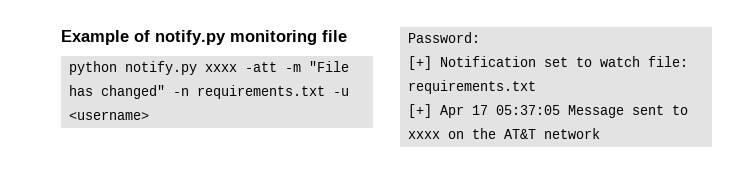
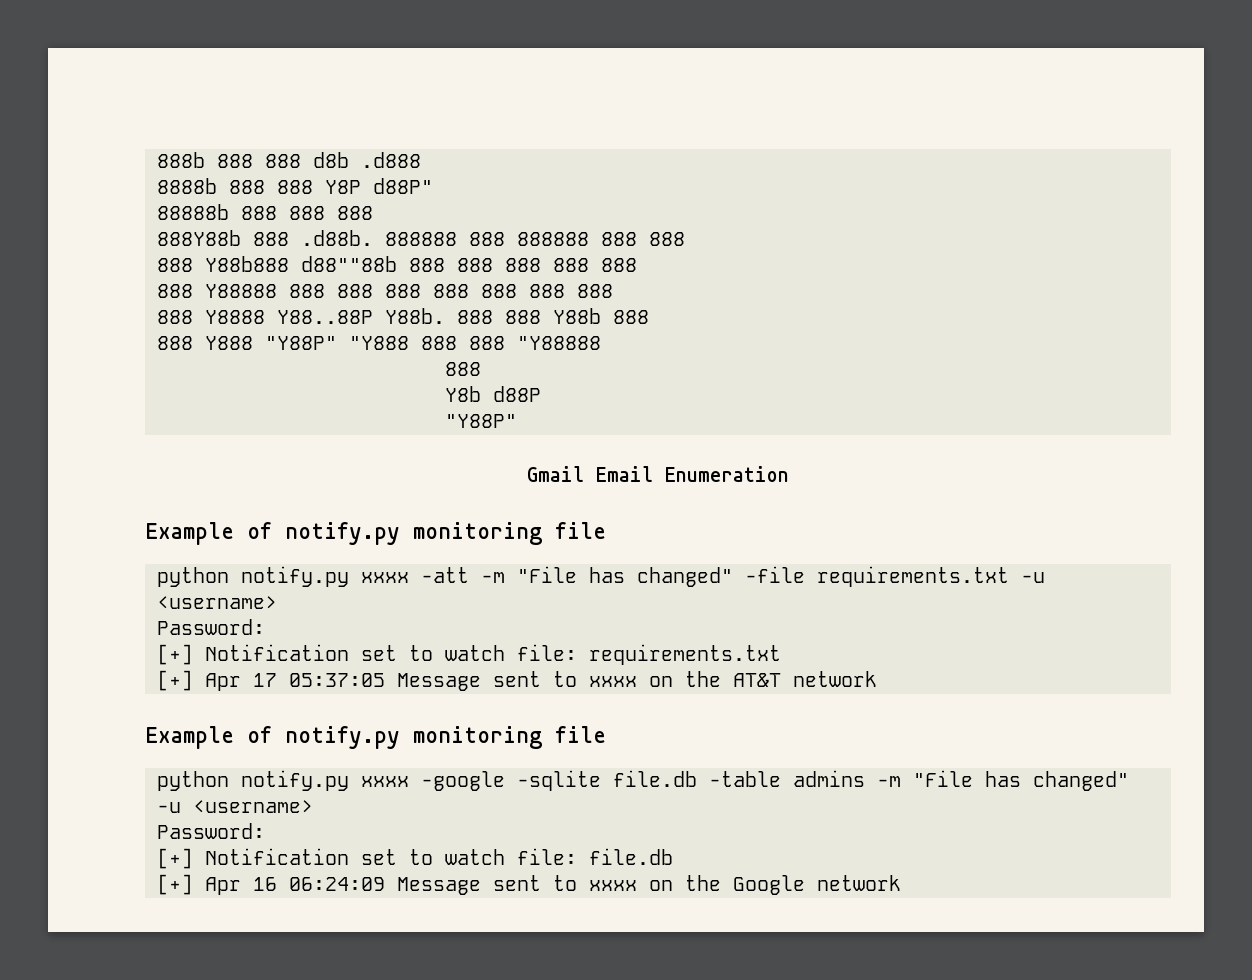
(61, 37) none -> [157,152,422,168] [157,178,434,194] [157,204,374,220] [157,230,686,246] [157,256,638,272] [157,284,614,298] [157,308,650,324] [157,336,602,350] [445,362,482,376] [445,386,542,402] [445,414,518,428] [527,466,789,482] 888b 888 888 d8b .d888 // 8888b 888 888 Y8P d88P" // 88888b 888 888 888 // 888Y88b 888 .d88b. 888888 888 888888 888 888 // 888 Y88b888 d88""88b 888 888 888 888 888 // 888 Y88888 888 888 888 888 888 888 888 // 888 Y8888 Y88..88P Y88b. 888 888 Y88b 888 // 888 Y888 "Y88P" "Y888 888 888 "Y88888 // 888 // Y8b d88P // "Y88P" // Gmail Email Enumeration //
[172,88,189,96] -n -> [745,566,806,583] -file
(600, 133) none -> [145,726,606,749] [157,770,1130,791] [157,800,314,813] [157,823,266,839] [157,848,674,869] [157,874,902,895] // Example of notify.py monitoring file // python notify.py xxxx -google -sqlite file.db -table admins -m "File has changed" -u <username> // Password: // [+] Notification set to watch file: file.db // [+] Apr 16 06:24:09 Message sent to xxxx on the Google network

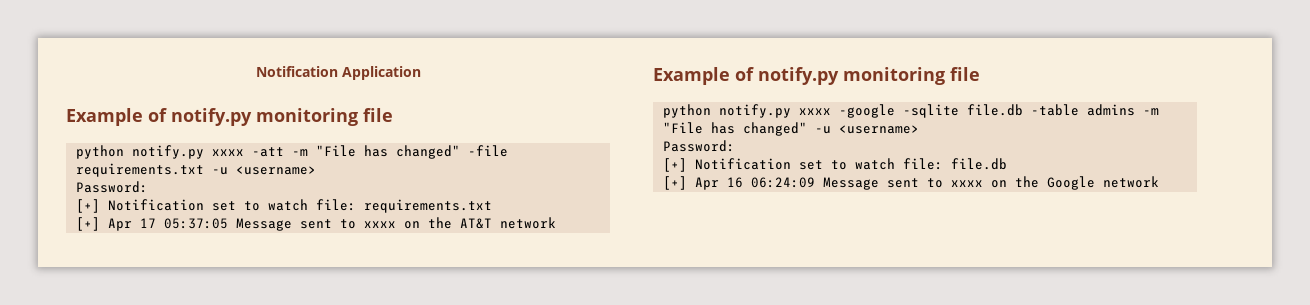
[157,152,422,168] [157,178,434,194] [157,204,374,220] [157,230,686,246] [157,256,638,272] [157,284,614,298] [157,308,650,324] [157,336,602,350] [445,362,482,376] [445,386,542,402] [445,414,518,428] [527,466,789,482] 888b 888 888 d8b .d888 // 8888b 888 888 Y8P d88P" // 88888b 888 888 888 // 888Y88b 888 .d88b. 888888 888 888888 888 888 // 888 Y88b888 d88""88b 888 888 888 888 888 // 888 Y88888 888 888 888 888 888 888 888 // 888 Y8888 Y88..88P Y88b. 888 888 Y88b 888 // 888 Y888 "Y88P" "Y888 888 888 "Y88888 // 888 // Y8b d88P // "Y88P" // Gmail Email Enumeration -> [255,66,421,80] Notification Application

